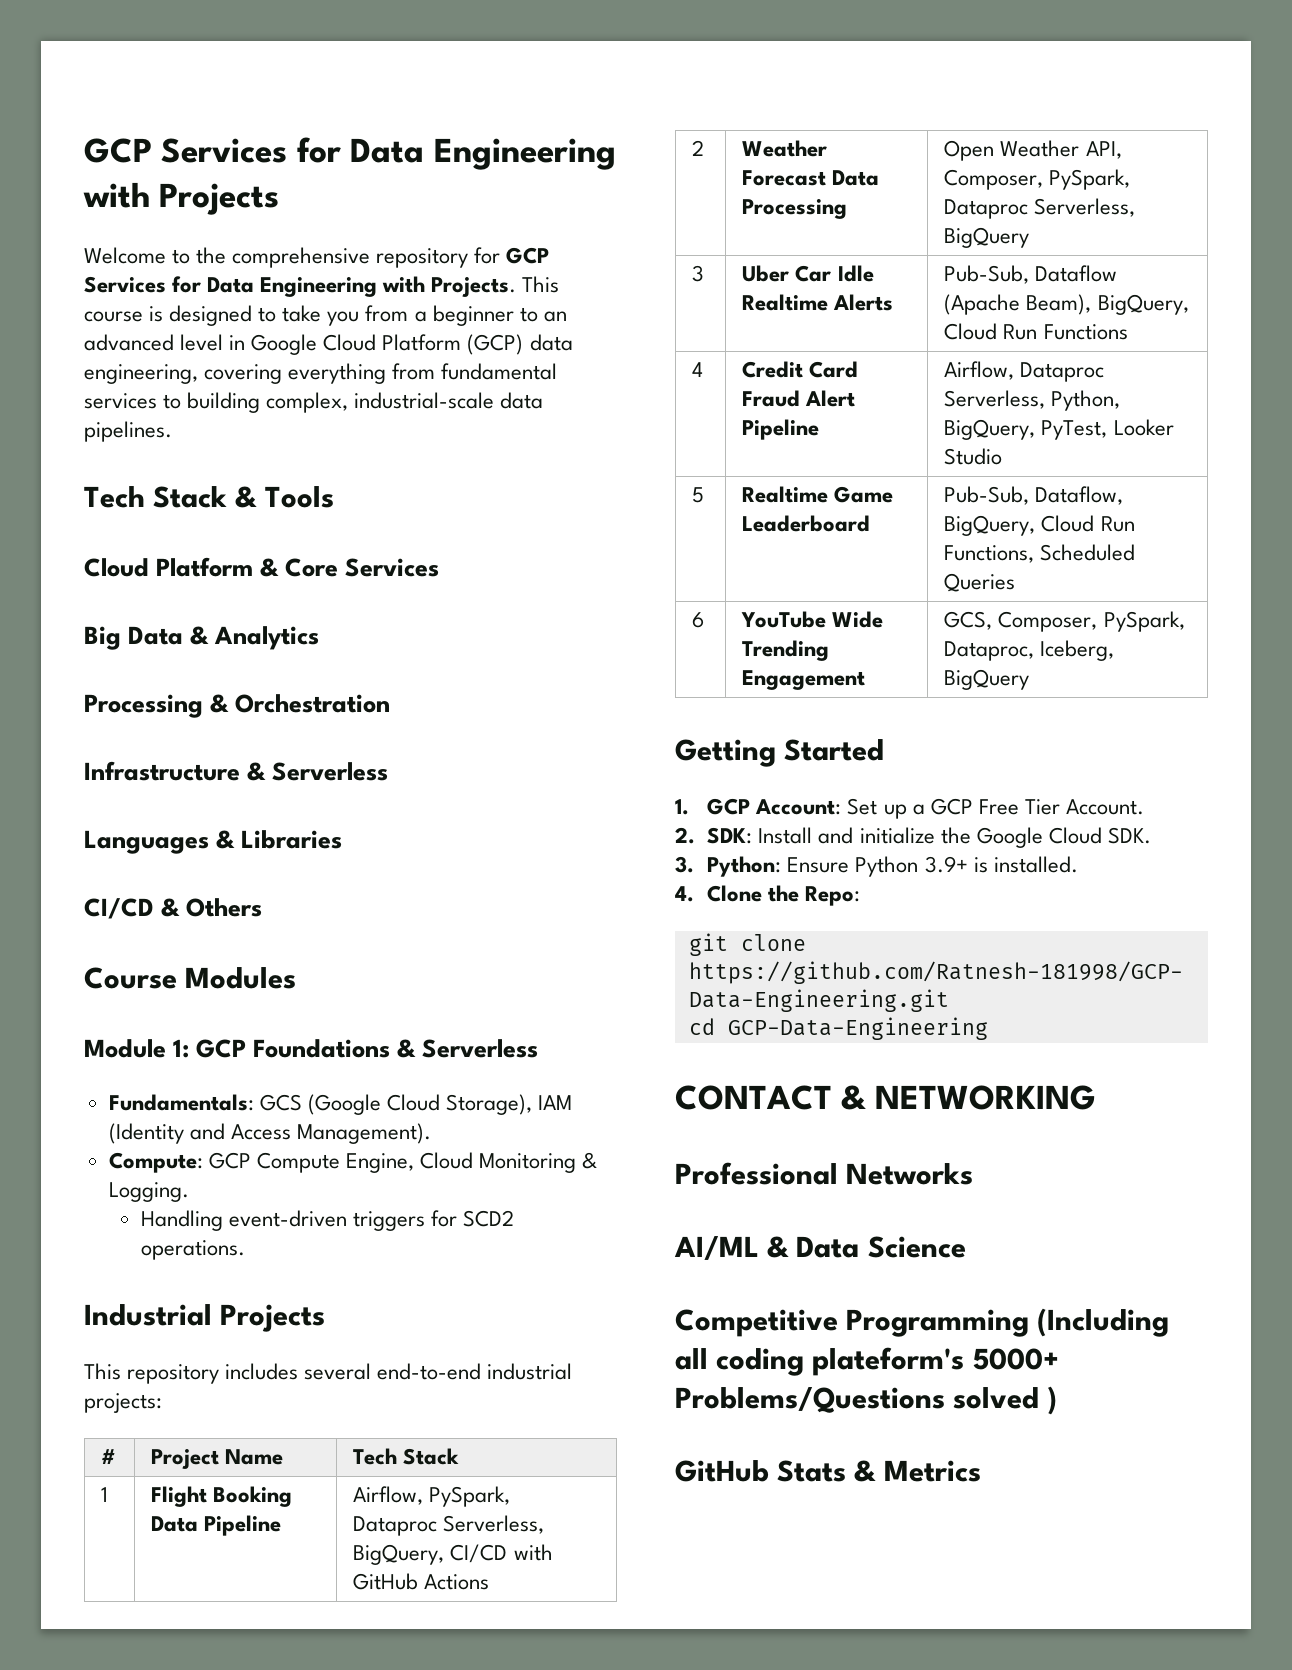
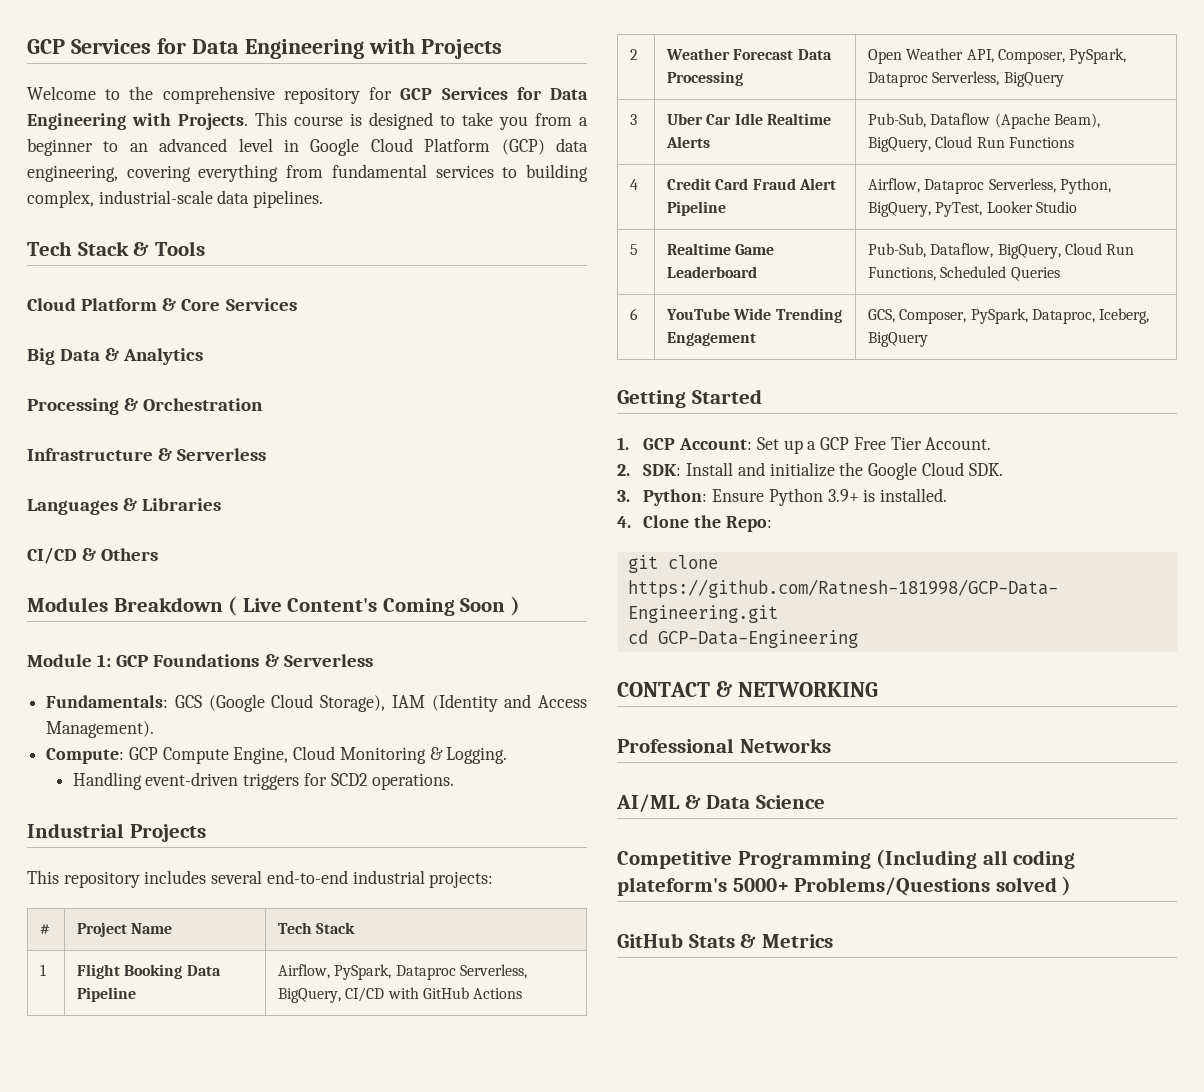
[84,967,177,989] Course -> (159, 554) none
(297, 978) none -> [113,596,520,616] Breakdown ( Live Content's Coming Soon )

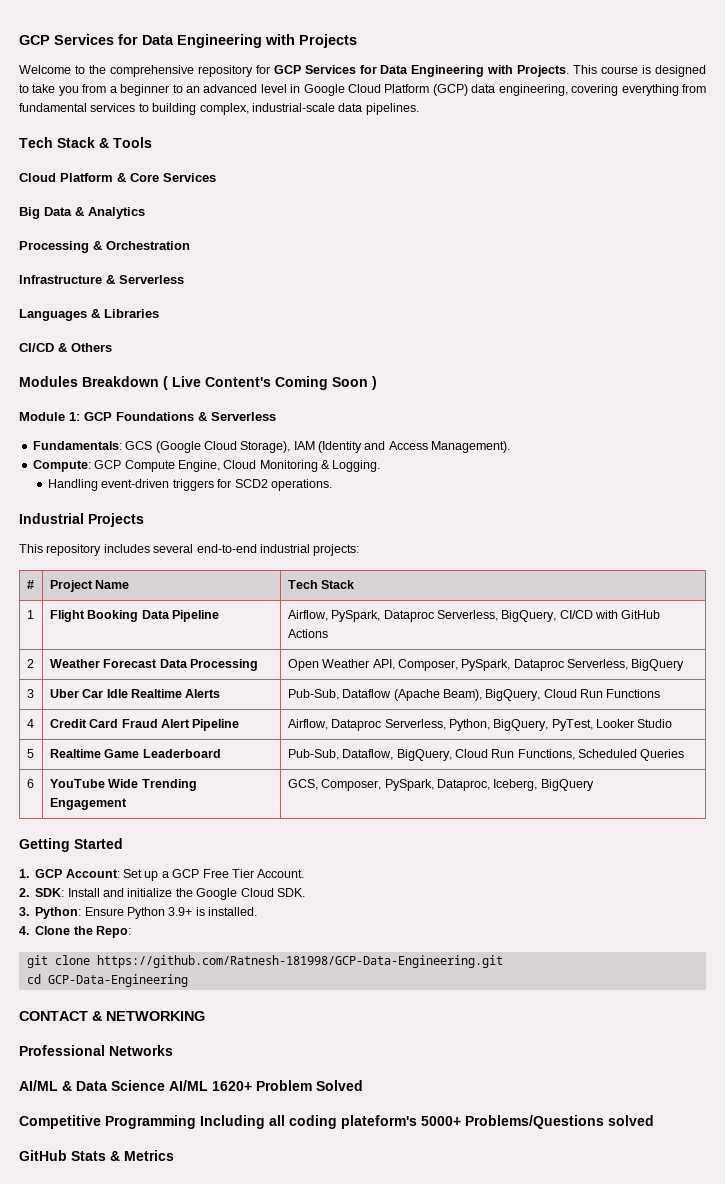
(825, 802) none -> [169,1080,363,1091] AI/ML 1620+ Problem Solved
[876,849,978,869] (Including -> [200,1115,265,1129] Including
[1062,876,1072,896] ) -> (654, 1120) none

